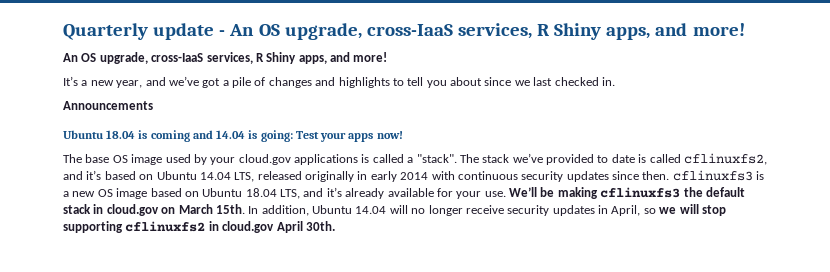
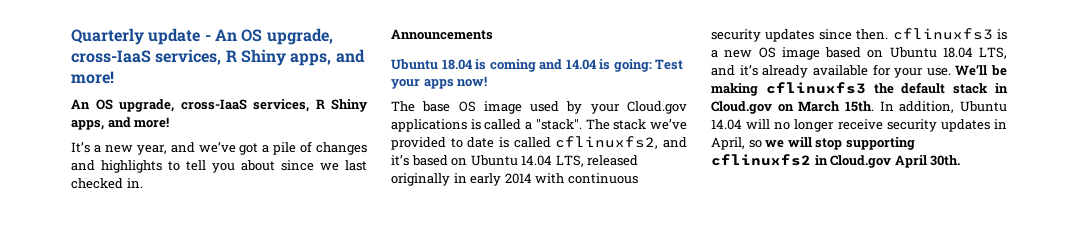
[238,154,291,165] cloud.gov -> [627,101,687,114] Cloud.gov
[106,204,159,216] cloud.gov -> [711,101,772,114] Cloud.gov
[222,221,275,233] cloud.gov -> [830,155,892,168] Cloud.gov

